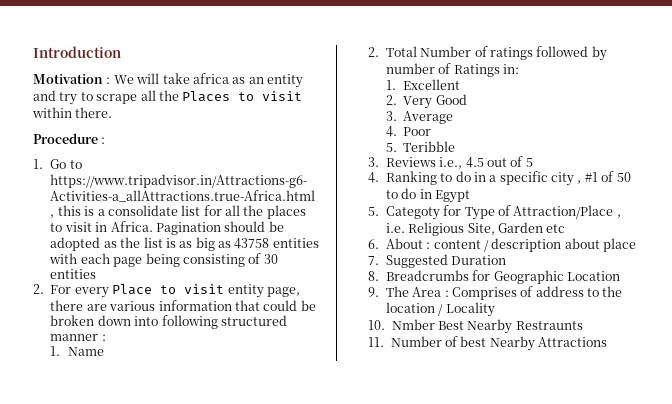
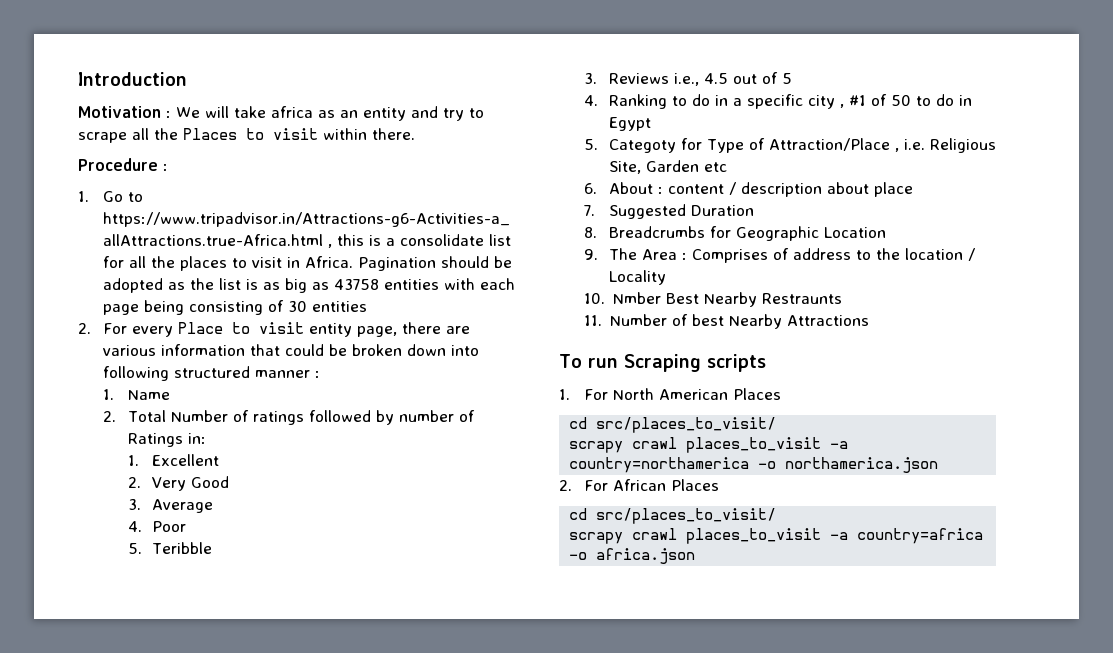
(608, 342) none -> [559,354,766,372] [559,388,781,400] [569,417,777,433] [569,437,849,453] [569,457,939,473] [559,479,719,491] [569,508,777,524] [569,528,984,544] [569,548,696,564] // To run Scraping scripts // 1. For North American Places // cd src/places_to_visit/ // scrapy crawl places_to_visit -a country=northamerica -o northamerica.json // 2. For African Places // cd src/places_to_visit/ // scrapy crawl places_to_visit -a country=africa -o africa.json

